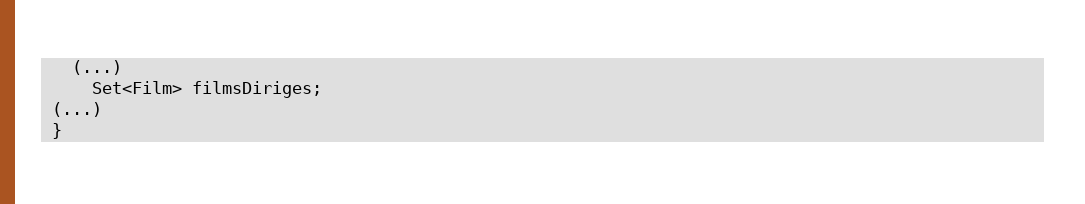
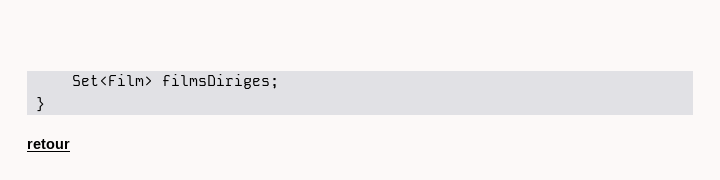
[71,60,122,75] (...) // -> (71, 80) none
[51,102,102,117] [51,123,62,139] (...) // } -> [35,97,45,112] [27,139,70,149] } // retour

